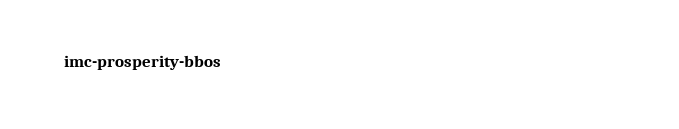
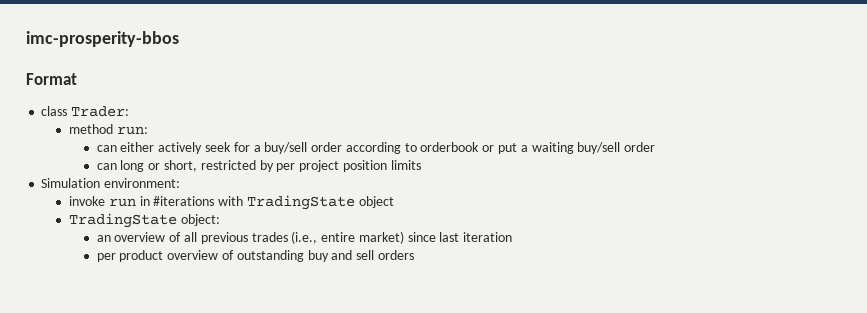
(221, 62) none -> [26,73,77,85] [41,106,130,117] [69,124,148,135] [96,142,656,154] [96,160,421,172] [41,178,181,188] [69,195,394,210] [69,213,220,228] [96,231,513,244] [96,250,414,262] // Format // class Trader: // method run: // can either actively seek for a buy/sell order according to orderbook or put a waiting buy/sell order // can long or short, restricted by per project position limits // Simulation environment: // invoke run in #iterations with TradingState object // TradingState object: // an overview of all previous trades (i.e., entire market) since last iteration // per product overview of outstanding buy and sell orders

